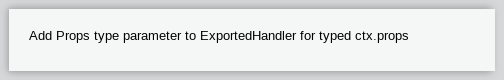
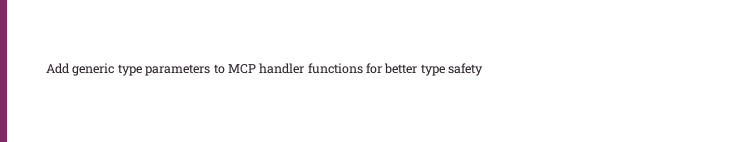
[56,31,409,43] Props type parameter to ExportedHandler for typed ctx.props -> [72,63,484,76] generic type parameters to MCP handler functions for better type safety

